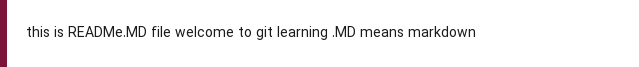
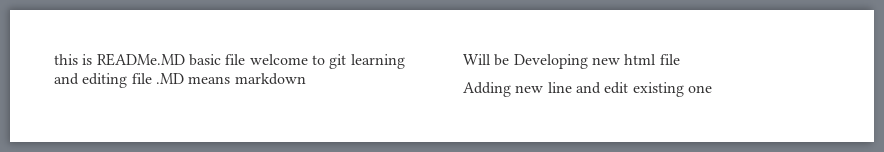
(147, 31) none -> [188,54,221,66] basic
(328, 33) none -> [54,73,152,88] and editing file
(476, 31) none -> [463,54,680,69] [463,82,712,97] // Will be Developing new html file // Adding new line and edit existing one

